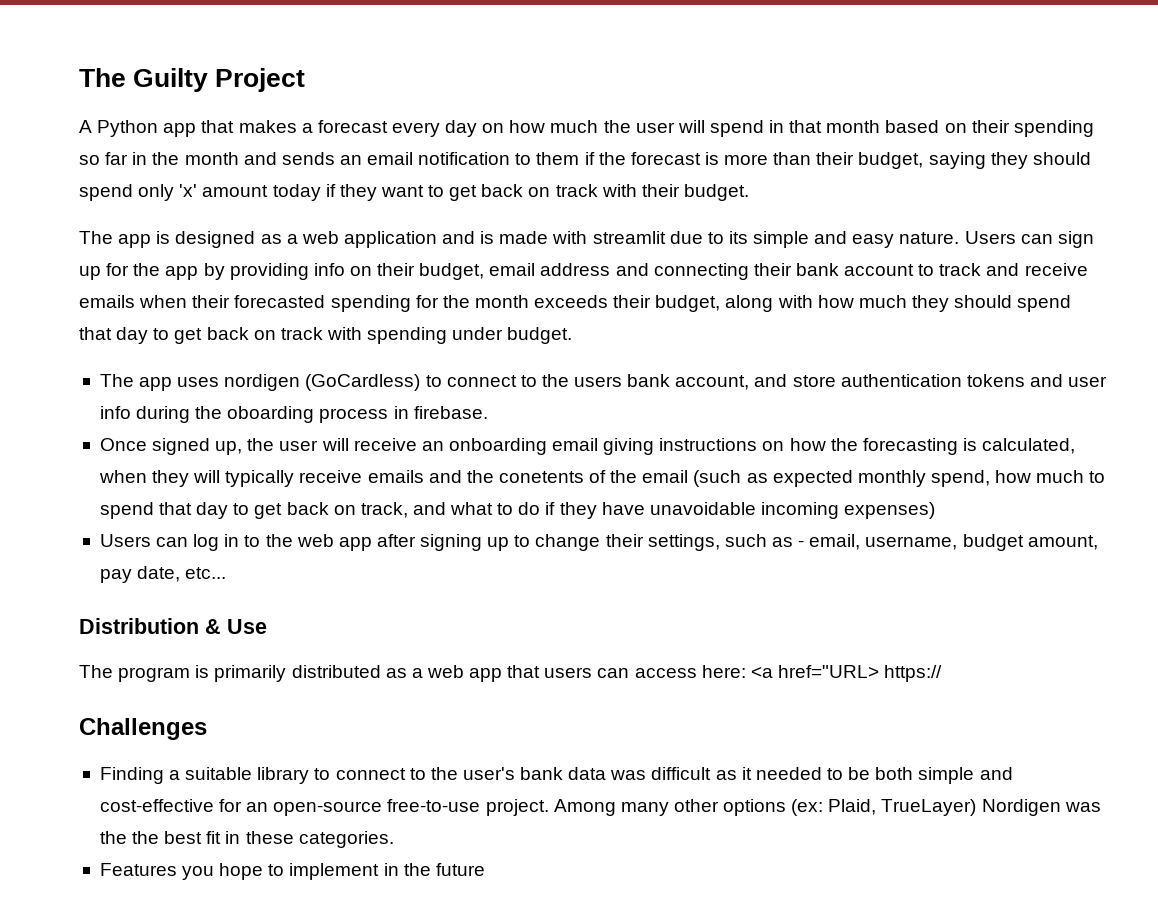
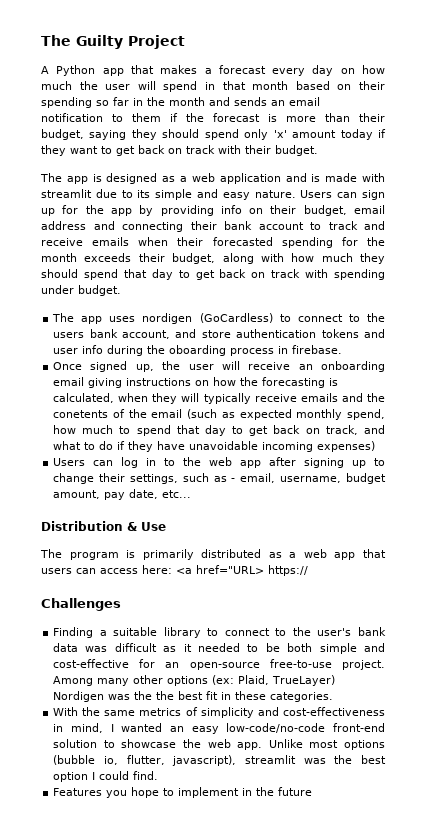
(394, 839) none -> [53,707,385,718] [53,723,385,734] [53,739,386,750] [53,755,386,766] [53,771,159,782] // With the same metrics of simplicity and cost-effectiveness in mind, I wanted an easy low-code/no-code front-end solution to showcase the web app. Unlike most options (bubble io, flutter, javascript), streamlit was the best option I could find.

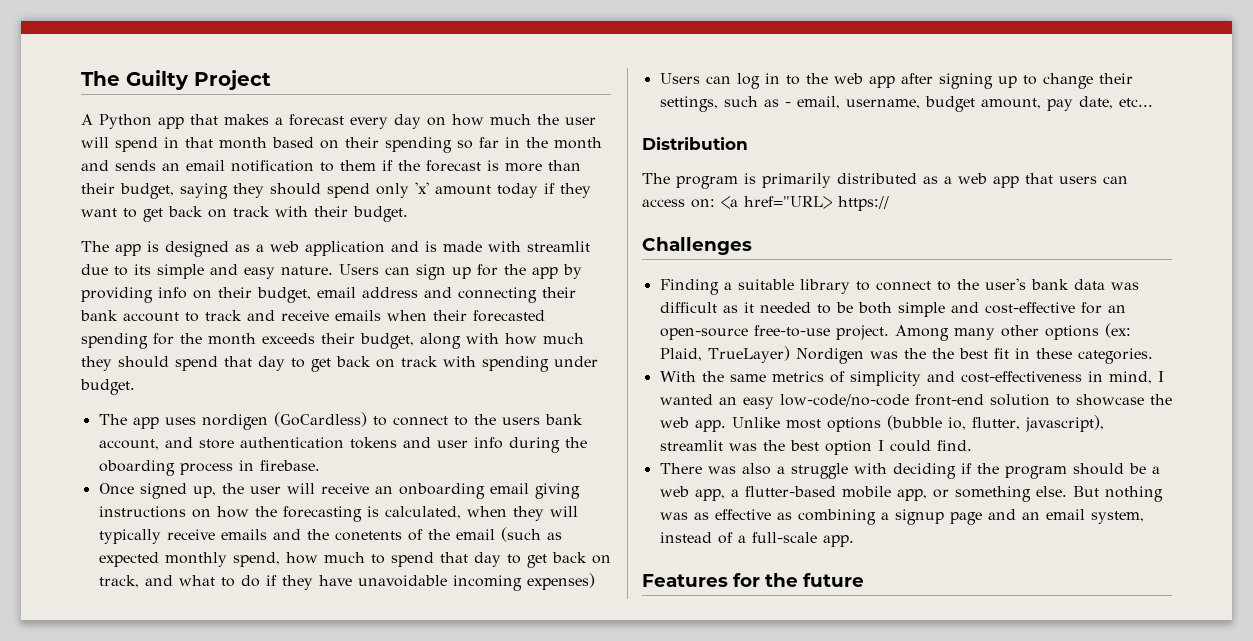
[127,522,166,531] & Use -> (748, 143) none
[142,565,172,574] here: -> [691,199,715,208] on:
[53,787,253,798] Features you hope to implement in -> [659,463,1160,479] [659,486,1163,502] [659,509,1144,525] [659,532,854,547] [642,573,760,587] There was also a struggle with deciding if the program should be a web app, a flutter-based mobile app, or something else. But nothing was as effective as combining a signup page and an email system, instead of a full-scale app. // Features for

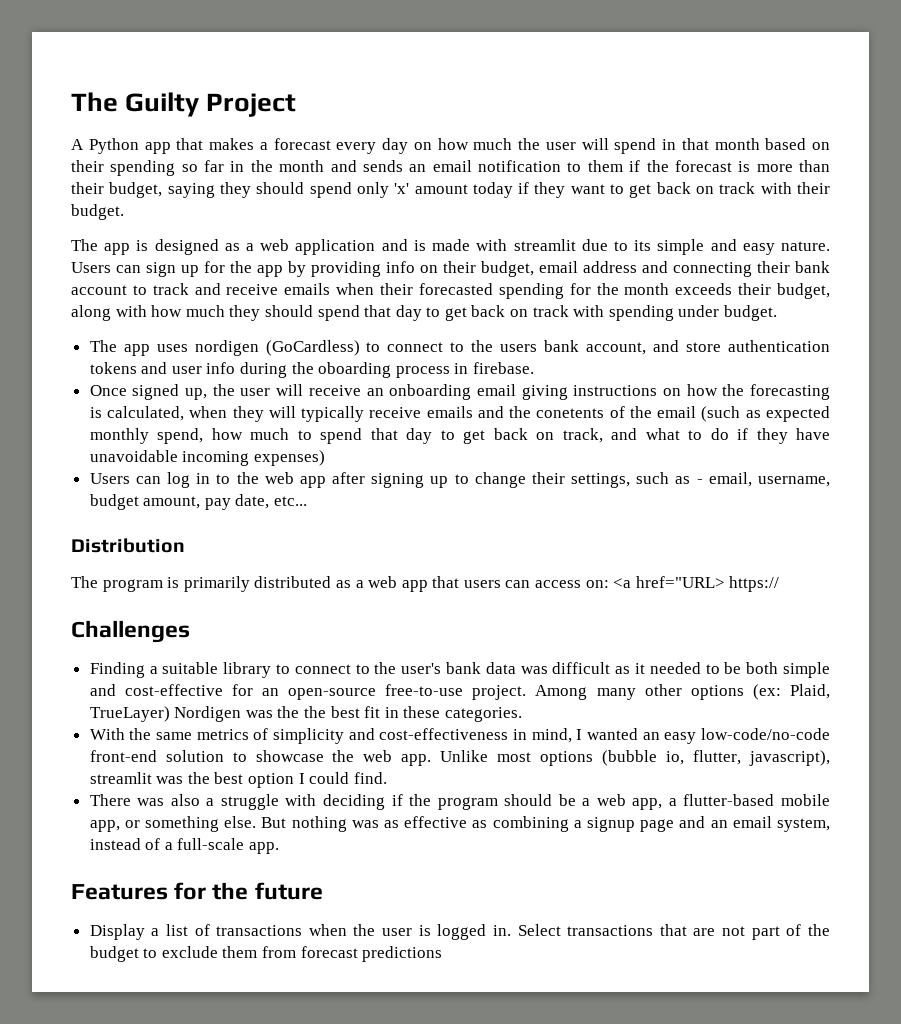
(864, 580) none -> [89,924,830,940] [89,946,443,962] // Display a list of transactions when the user is logged in. Select transactions that are not part of the budget to exclude them from forecast predictions

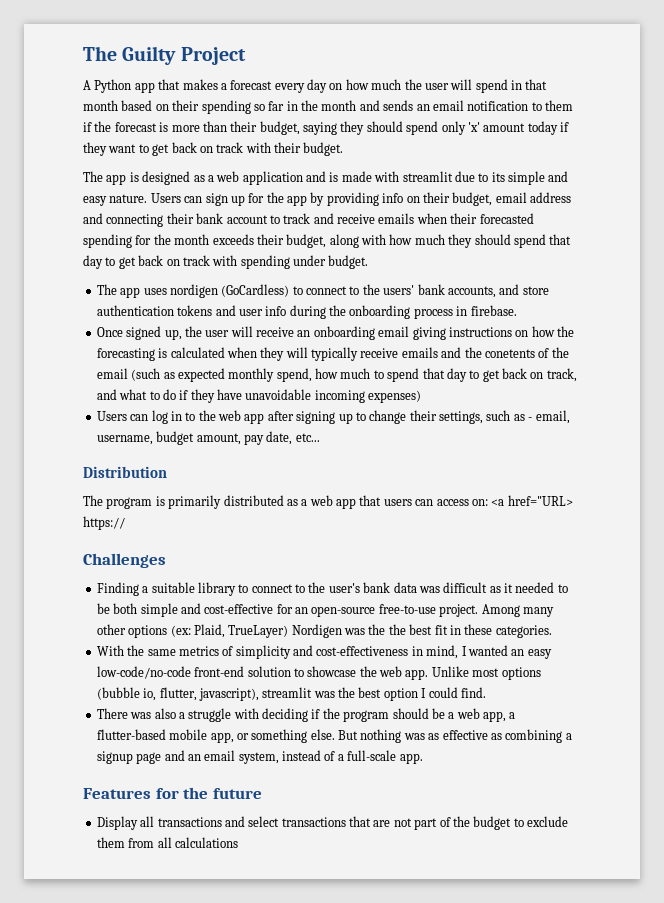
[500,340,647,355] users bank account, -> [383,284,496,298] users' bank accounts,
[318,362,392,378] oboarding -> [349,305,411,319] onboarding
[106,406,184,421] calculated, -> [170,347,225,358] calculated
[151,924,561,940] a list of transactions when the user is logged in. Select -> [140,816,280,827] all transactions and select
[300,946,443,962] forecast predictions -> [157,837,238,848] all calculations

